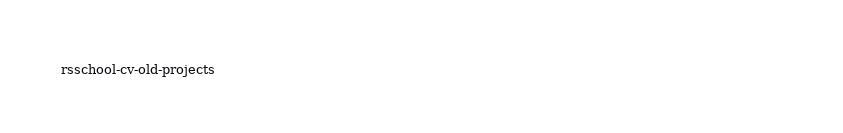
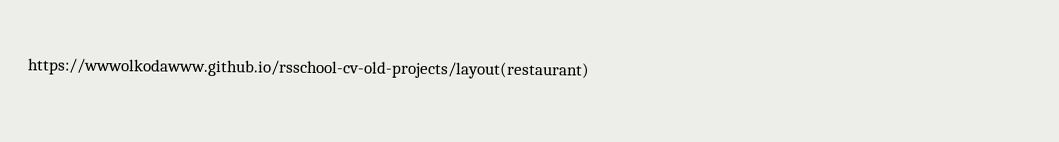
[61,64,215,77] rsschool-cv-old-projects -> [27,57,590,80] https://wwwolkodawww.github.io/rsschool-cv-old-projects/layout(restaurant)

